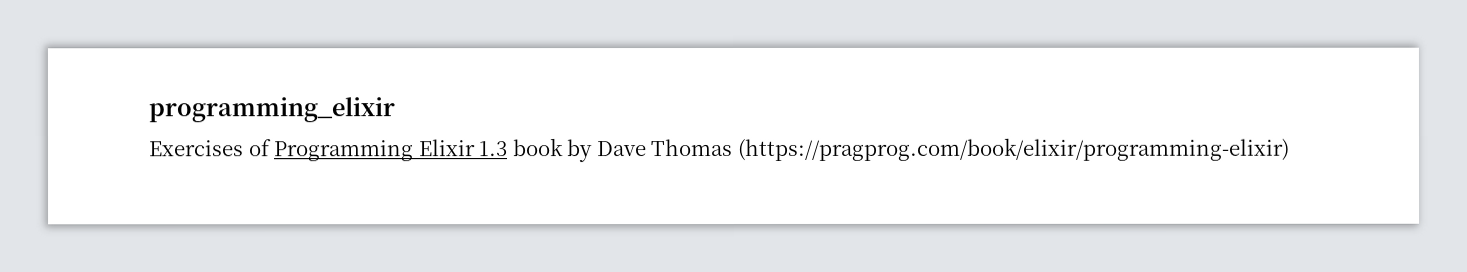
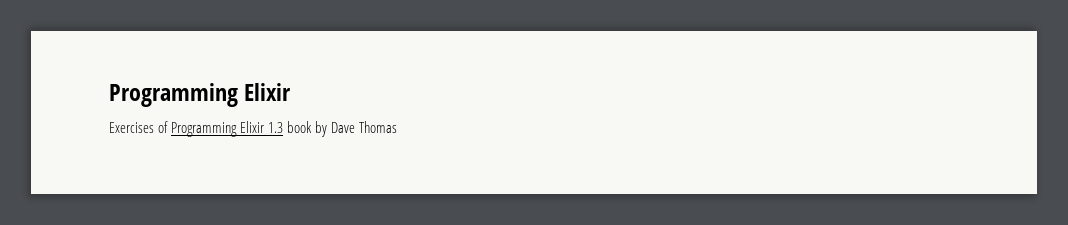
[148,97,395,123] programming_elixir -> [109,83,292,107] Programming Elixir
[737,137,1290,161] (https://pragprog.com/book/elixir/programming-elixir) -> (398, 127) none

